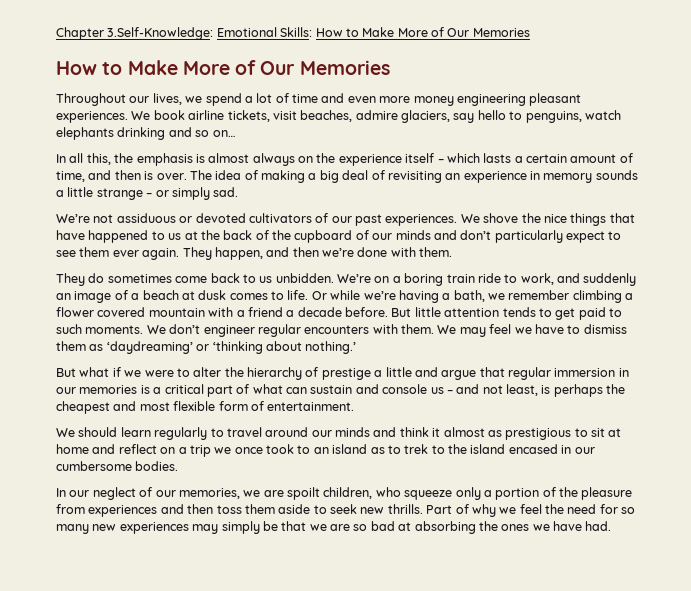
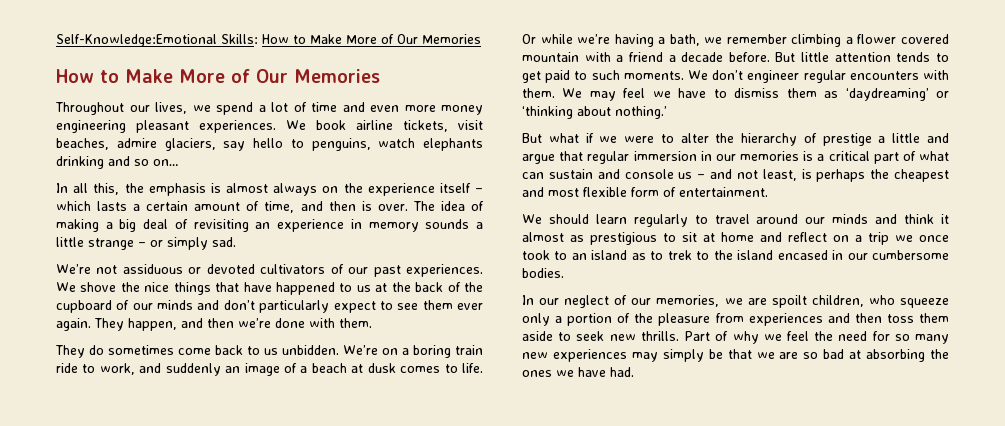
[56,27,277,40] Chapter 3.Self-Knowledge: Emotional -> [56,34,217,47] Self-Knowledge:Emotional

